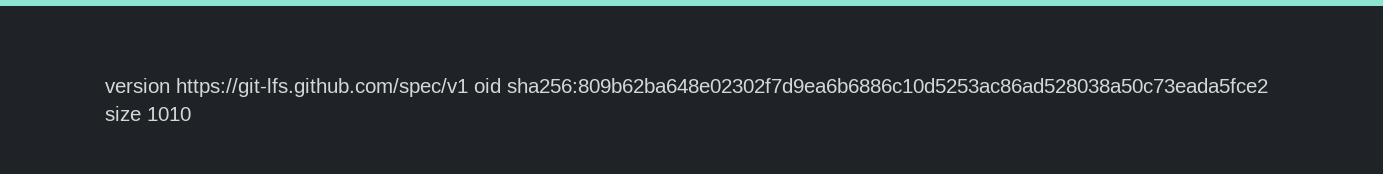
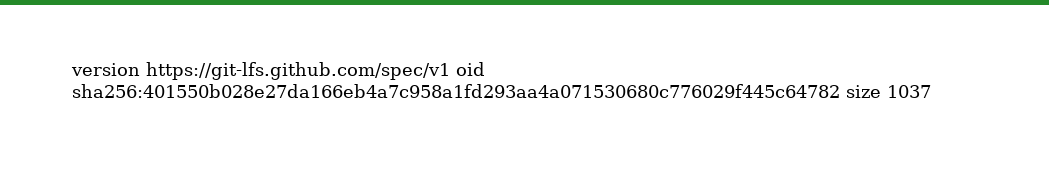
[507,78,1268,93] [105,106,191,121] sha256:809b62ba648e02302f7d9ea6b6886c10d5253ac86ad528038a50c73eada5fce2 size 1010 -> [72,84,931,98] sha256:401550b028e27da166eb4a7c958a1fd293aa4a071530680c776029f445c64782 size 1037

